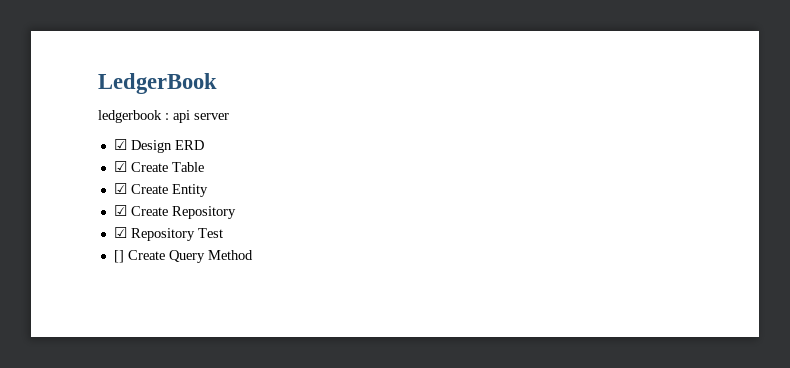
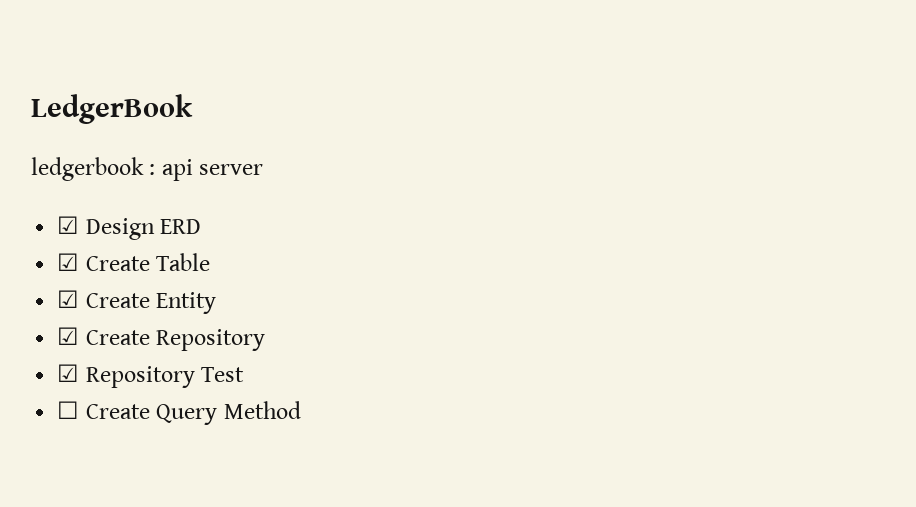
[113,250,124,263] [] -> [57,401,80,419] ☐

